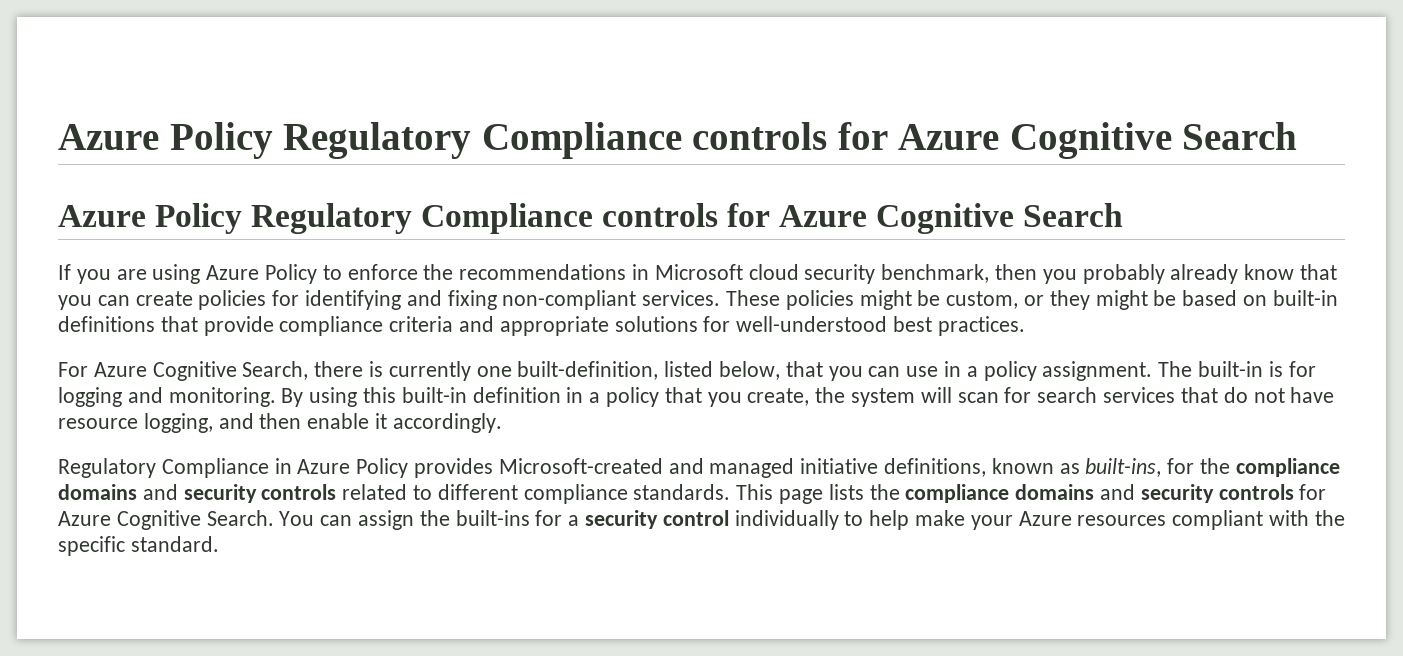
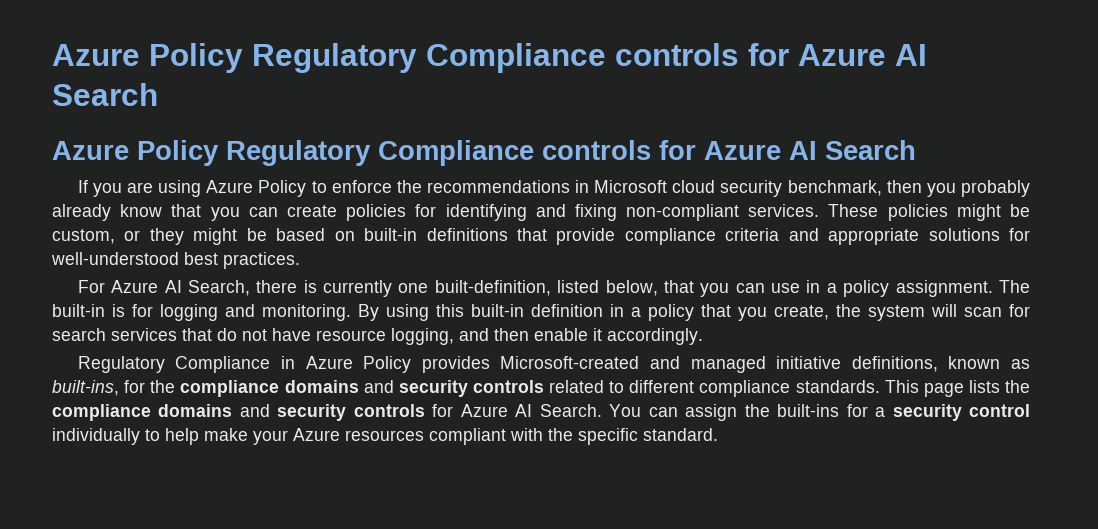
[58,122,1172,159] Azure Policy Regulatory Compliance controls for Azure Cognitive -> [52,43,927,73] Azure Policy Regulatory Compliance controls for Azure AI
[876,203,1015,234] Cognitive -> [789,141,817,160] AI
[152,361,237,381] Cognitive -> [164,280,182,293] AI
[116,510,201,530] Cognitive -> [515,404,533,417] AI

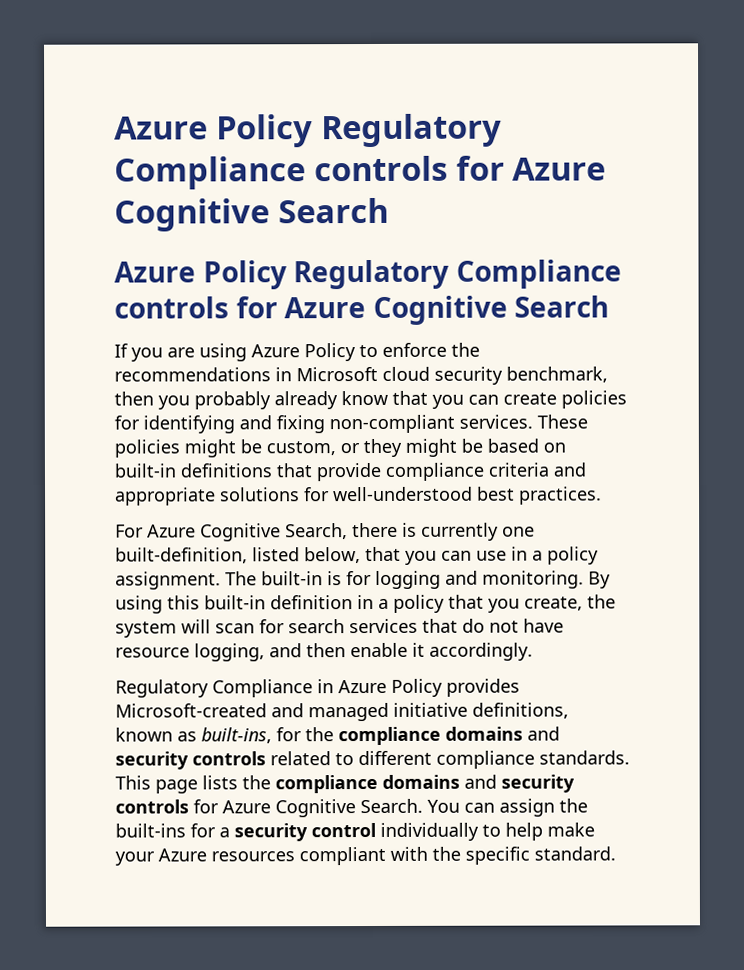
[52,43,927,73] Azure Policy Regulatory Compliance controls for Azure AI -> [114,113,502,148] [114,155,607,190] [114,198,270,232] Azure Policy Regulatory Compliance controls for Azure Cognitive
[789,141,817,160] AI -> [372,295,508,325] Cognitive
[164,280,182,293] AI -> [200,523,281,542] Cognitive
[515,404,533,417] AI -> [275,799,356,818] Cognitive

